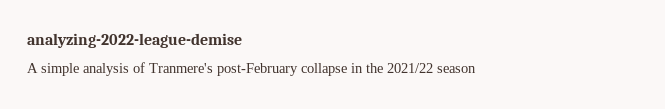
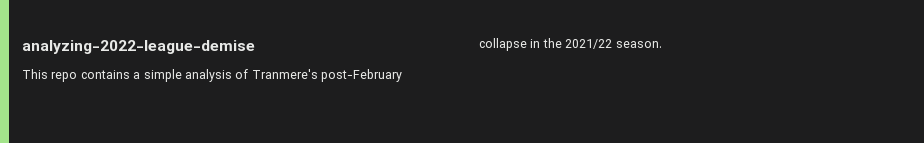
[27,63,38,73] A -> [22,69,141,82] This repo contains a
[437,66,476,73] season -> [615,41,662,48] season.

